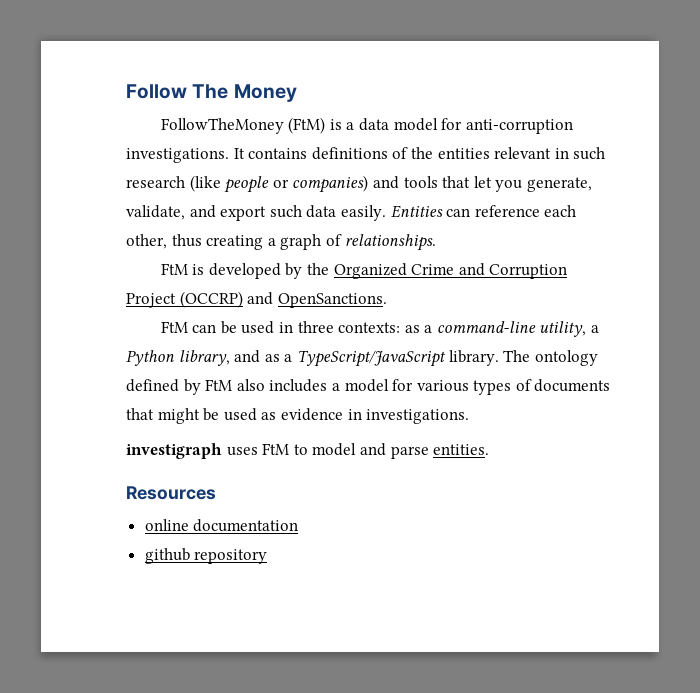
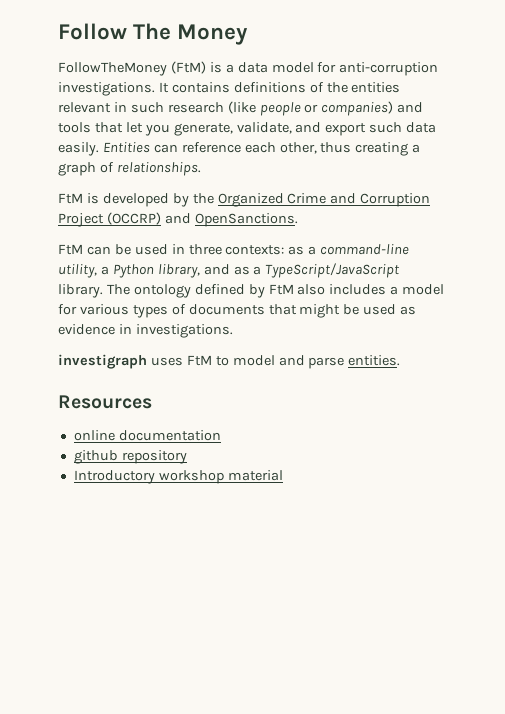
(268, 556) none -> [73,470,283,484] // Introductory workshop material

